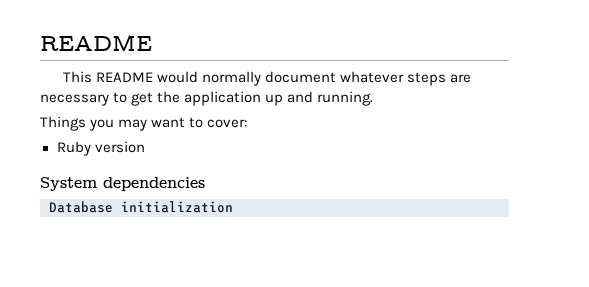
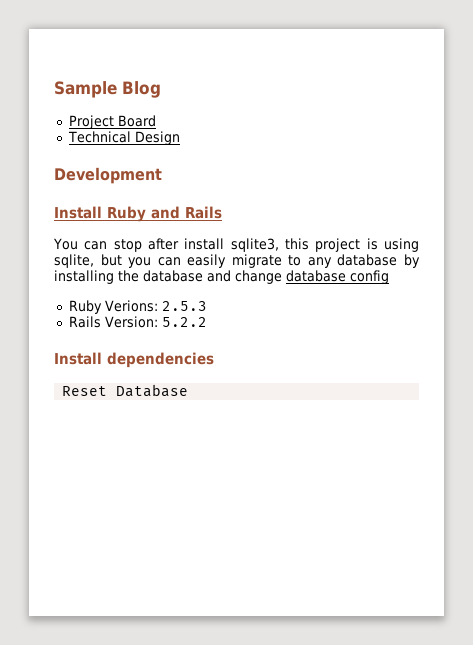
[40,34,152,51] [62,71,471,86] [40,91,374,106] [40,116,248,131] [56,141,145,156] [40,177,97,191] README // This README would normally document whatever steps are necessary to get the application up and running. // Things you may want to cover: // Ruby version // System -> [54,81,161,98] [68,115,156,129] [67,131,180,145] [54,167,162,184] [54,206,222,222] [53,238,420,252] [54,254,420,268] [54,270,389,284] [68,300,207,314] [68,316,207,328] [54,352,102,365] Sample Blog // Project Board // Technical Design // Development // Install Ruby and Rails // You can stop after install sqlite3, this project is using sqlite, but you can easily migrate to any database by installing the database and change database config // Ruby Verions: 2.5.3 // Rails Version: 5.2.2 // Install
[49,201,233,213] Database initialization -> [62,384,189,397] Reset Database

